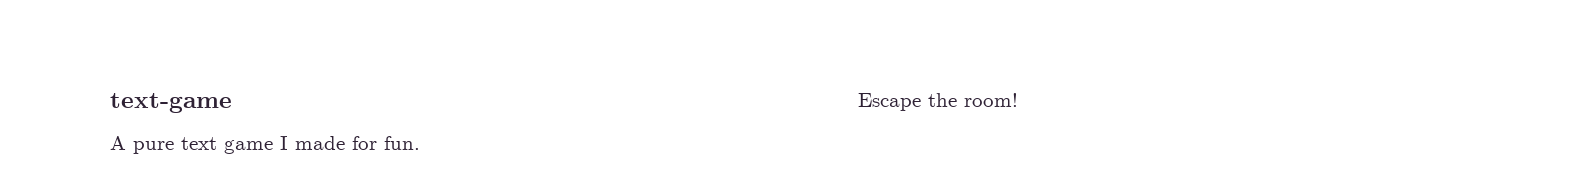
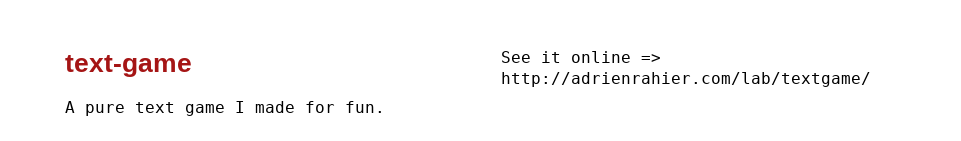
[858,93,1018,111] Escape the room! -> [501,51,661,63] [501,72,871,87] See it online => http://adrienrahier.com/lab/textgame/

